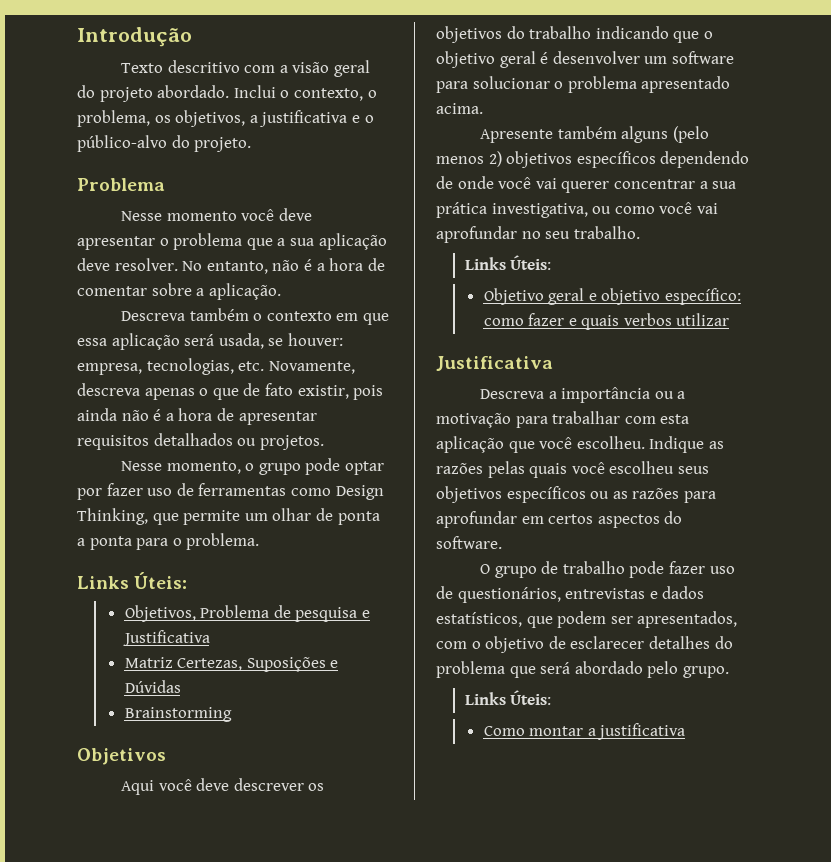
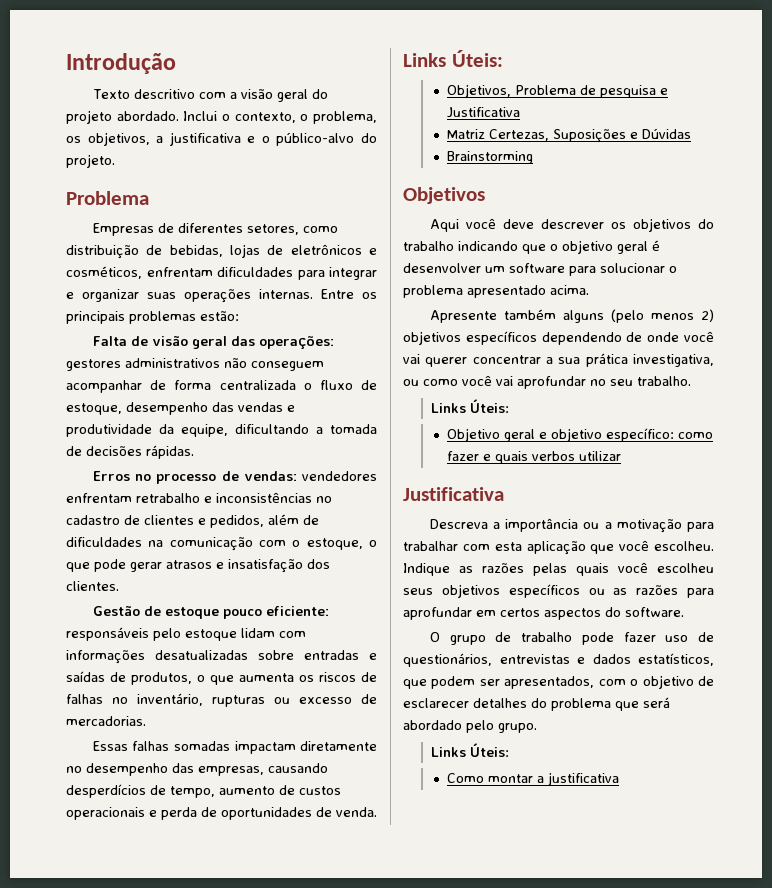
[121,208,312,221] [77,233,387,250] [77,258,385,274] [77,283,281,300] [121,308,390,325] [77,333,343,350] [77,358,355,375] [77,383,384,400] [77,408,317,425] [77,433,324,450] [121,458,385,475] [77,483,384,500] [77,508,380,525] [77,533,260,550] Nesse momento você deve apresentar o problema que a sua aplicação deve resolver. No entanto, não é a hora de comentar sobre a aplicação. // Descreva também o contexto em que essa aplicação será usada, se houver: empresa, tecnologias, etc. Novamente, descreva apenas o que de fato existir, pois ainda não é a hora de apresentar requisitos detalhados ou projetos. // Nesse momento, o grupo pode optar por fazer uso de ferramentas como Design Thinking, que permite um olhar de ponta a ponta para o problema. -> [92,223,338,236] [66,244,377,259] [66,266,377,280] [66,289,377,303] [66,311,239,324] [92,336,334,349] [66,358,324,371] [66,380,377,393] [66,402,295,415] [66,424,377,437] [66,445,194,459] [92,471,377,484] [66,492,332,503] [66,514,319,528] [66,537,377,551] [66,559,330,573] [66,581,119,591] [92,606,329,619] [66,627,306,641] [66,650,377,664] [66,671,377,685] [66,693,377,707] [66,716,146,726] [92,741,377,754] [66,763,328,776] [66,784,341,798] [66,807,377,820] Empresas de diferentes setores, como distribuição de bebidas, lojas de eletrônicos e cosméticos, enfrentam dificuldades para integrar e organizar suas operações internas. Entre os principais problemas estão: // Falta de visão geral das operações: gestores administrativos não conseguem acompanhar de forma centralizada o fluxo de estoque, desempenho das vendas e produtividade da equipe, dificultando a tomada de decisões rápidas. // Erros no processo de vendas: vendedores enfrentam retrabalho e inconsistências no cadastro de clientes e pedidos, além de dificuldades na comunicação com o estoque, o que pode gerar atrasos e insatisfação dos clientes. // Gestão de estoque pouco eficiente: responsáveis pelo estoque lidam com informações desatualizadas sobre entradas e saídas de produtos, o que aumenta os riscos de falhas no inventário, rupturas ou excesso de mercadorias. // Essas falhas somadas impactam diretamente no desempenho das empresas, causando desperdícios de tempo, aumento de custos operacionais e perda de oportunidades de venda.

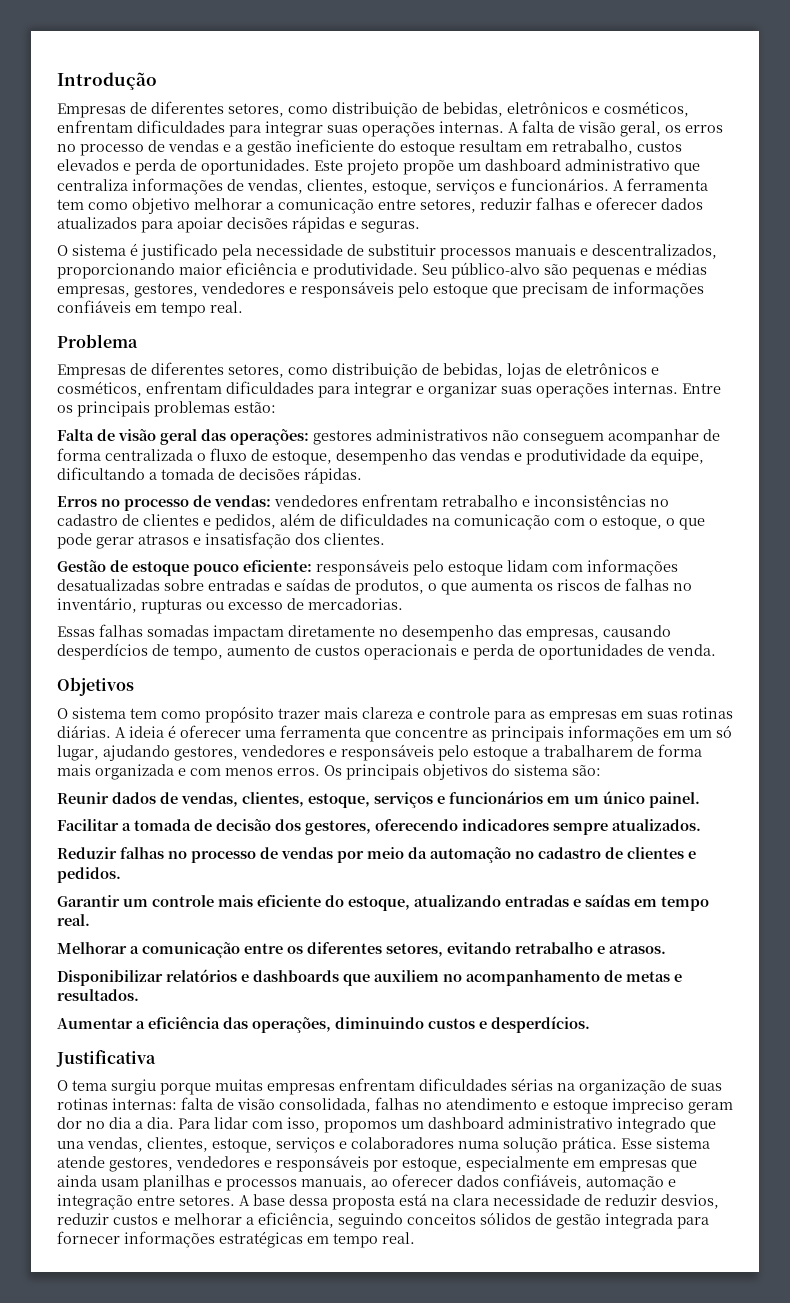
[92,89,328,102] [66,110,377,124] [66,132,377,146] [66,154,115,168] Texto descritivo com a visão geral do projeto abordado. Inclui o contexto, o problema, os objetivos, a justificativa e o público-alvo do projeto. -> [57,101,689,118] [57,120,723,137] [57,139,682,156] [57,159,700,175] [57,178,708,195] [57,197,703,214] [57,216,420,233] [57,243,717,260] [57,262,707,279] [57,281,704,298] [57,300,243,317] Empresas de diferentes setores, como distribuição de bebidas, eletrônicos e cosméticos, enfrentam dificuldades para integrar suas operações internas. A falta de visão geral, os erros no processo de vendas e a gestão ineficiente do estoque resultam em retrabalho, custos elevados e perda de oportunidades. Este projeto propõe um dashboard administrativo que centraliza informações de vendas, clientes, estoque, serviços e funcionários. A ferramenta tem como objetivo melhorar a comunicação entre setores, reduzir falhas e oferecer dados atualizados para apoiar decisões rápidas e seguras. // O sistema é justificado pela necessidade de substituir processos manuais e descentralizados, proporcionando maior eficiência e produtividade. Seu público-alvo são pequenas e médias empresas, gestores, vendedores e responsáveis pelo estoque que precisam de informações confiáveis em tempo real.
[403,50,503,67] [447,84,669,98] [447,107,521,118] [447,128,692,143] [447,151,534,164] [403,187,485,204] [429,218,714,232] [403,240,660,254] [403,263,677,276] [403,285,589,298] [429,309,714,323] [403,331,714,345] [403,353,714,367] [403,375,691,389] [431,399,510,413] [447,428,714,442] [447,451,622,464] [403,487,504,501] [429,518,714,533] [403,540,714,555] [403,562,714,576] [403,584,714,598] [403,607,684,620] [429,632,714,645] [403,653,714,667] [403,675,714,689] [403,697,670,711] [403,720,537,733] [431,743,510,757] [447,772,620,786] Links Úteis: // Objetivos, Problema de pesquisa e Justificativa // Matriz Certezas, Suposições e Dúvidas // Brainstorming // Objetivos // Aqui você deve descrever os objetivos do trabalho indicando que o objetivo geral é desenvolver um software para solucionar o problema apresentado acima. // Apresente também alguns (pelo menos 2) objetivos específicos dependendo de onde você vai querer concentrar a sua prática investigativa, ou como você vai aprofundar no seu trabalho. // Links Úteis: // Objetivo geral e objetivo específico: como fazer e quais verbos utilizar // Justificativa // Descreva a importância ou a motivação para trabalhar com esta aplicação que você escolheu. Indique as razões pelas quais você escolheu seus objetivos específicos ou as razões para aprofundar em certos aspectos do software. // O grupo de trabalho pode fazer uso de questionários, entrevistas e dados estatísticos, que podem ser apresentados, com o objetivo de esclarecer detalhes do problema que será abordado pelo grupo. // Links Úteis: // Como montar a justificativa -> [57,677,134,696] [57,706,733,723] [57,725,732,742] [57,744,702,761] [57,764,601,780] [57,791,700,808] [57,819,701,835] [57,847,696,863] [57,867,121,883] [57,894,709,911] [57,914,90,926] [57,942,666,958] [57,969,682,986] [57,989,139,1001] [57,1016,590,1033] [56,1050,156,1067] [57,1078,722,1095] [57,1097,733,1114] [57,1117,716,1133] [57,1136,710,1153] [57,1155,697,1172] [57,1174,676,1191] [57,1193,719,1210] [57,1212,709,1229] [57,1231,415,1248] Objetivos // O sistema tem como propósito trazer mais clareza e controle para as empresas em suas rotinas diárias. A ideia é oferecer uma ferramenta que concentre as principais informações em um só lugar, ajudando gestores, vendedores e responsáveis pelo estoque a trabalharem de forma mais organizada e com menos erros. Os principais objetivos do sistema são: // Reunir dados de vendas, clientes, estoque, serviços e funcionários em um único painel. // Facilitar a tomada de decisão dos gestores, oferecendo indicadores sempre atualizados. // Reduzir falhas no processo de vendas por meio da automação no cadastro de clientes e pedidos. // Garantir um controle mais eficiente do estoque, atualizando entradas e saídas em tempo real. // Melhorar a comunicação entre os diferentes setores, evitando retrabalho e atrasos. // Disponibilizar relatórios e dashboards que auxiliem no acompanhamento de metas e resultados. // Aumentar a eficiência das operações, diminuindo custos e desperdícios. // Justificativa // O tema surgiu porque muitas empresas enfrentam dificuldades sérias na organização de suas rotinas internas: falta de visão consolidada, falhas no atendimento e estoque impreciso geram dor no dia a dia. Para lidar com isso, propomos um dashboard administrativo integrado que una vendas, clientes, estoque, serviços e colaboradores numa solução prática. Esse sistema atende gestores, vendedores e responsáveis por estoque, especialmente em empresas que ainda usam planilhas e processos manuais, ao oferecer dados confiáveis, automação e integração entre setores. A base dessa proposta está na clara necessidade de reduzir desvios, reduzir custos e melhorar a eficiência, seguindo conceitos sólidos de gestão integrada para fornecer informações estratégicas em tempo real.

